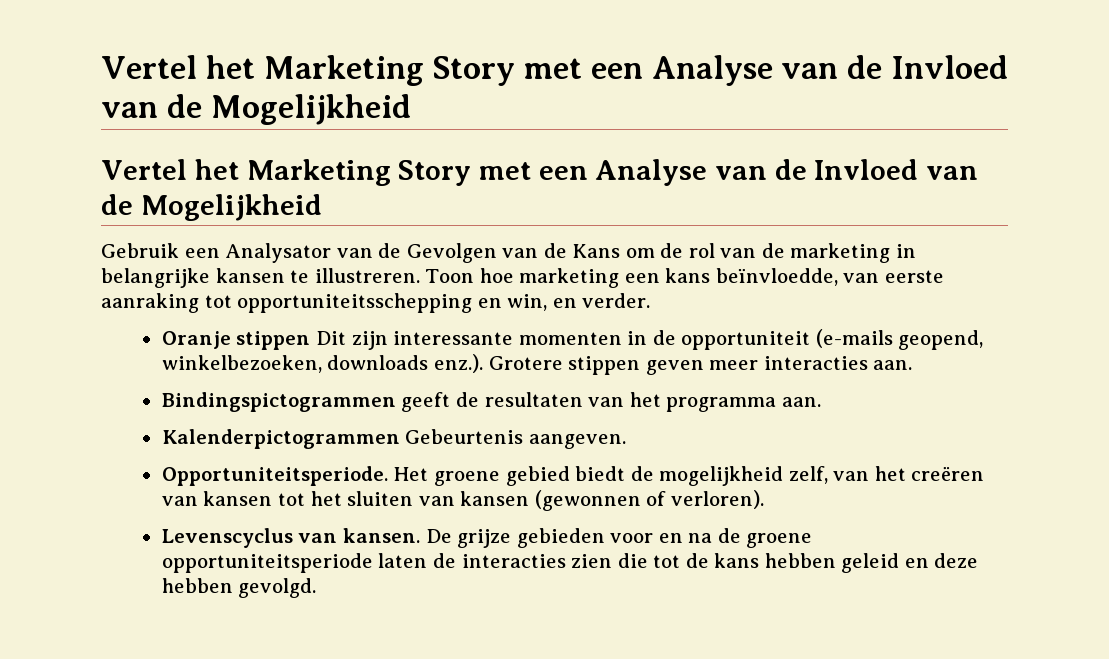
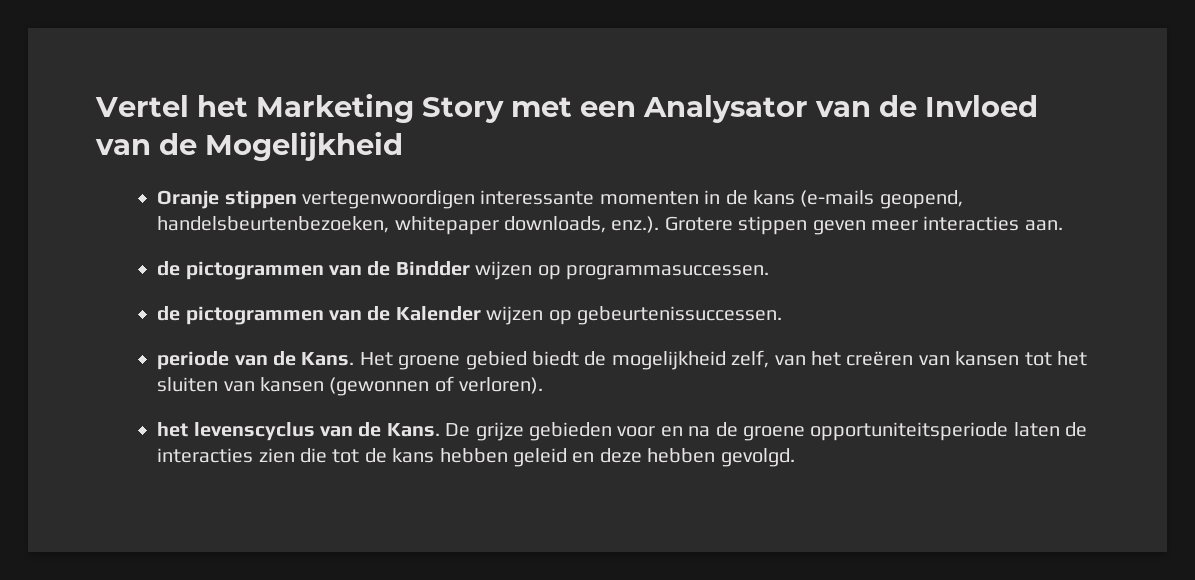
[101,55,1008,86] [101,94,411,125] [101,159,979,186] [101,194,322,221] [101,243,917,263] [101,268,944,288] [101,293,651,313] Vertel het Marketing Story met een Analyse van de Invloed van de Mogelijkheid // Vertel het Marketing Story met een Analyse van de Invloed van de Mogelijkheid // Gebruik een Analysator van de Gevolgen van de Kans om de rol van de marketing in belangrijke kansen te illustreren. Toon hoe marketing een kans beïnvloedde, van eerste aanraking tot opportuniteitsschepping en win, en verder. -> [95,93,1038,123] [95,131,403,161] Vertel het Marketing Story met een Analysator van de Invloed van de Mogelijkheid
[316,331,388,350] Dit zijn -> [301,190,475,209] vertegenwoordigen
[681,331,811,350] opportuniteit -> [752,190,795,205] kans
[161,355,429,373] winkelbezoeken, downloads -> [157,216,606,235] handelsbeurtenbezoeken, whitepaper downloads,
[161,392,821,412] [161,429,627,449] [161,466,388,486] Bindingspictogrammen geeft de resultaten van het programma aan. // Kalenderpictogrammen Gebeurtenis aangeven. // Opportuniteitsperiode. -> [157,261,769,280] [157,306,782,325] [157,351,355,370] de pictogrammen van de Bindder wijzen op programmasuccessen. // de pictogrammen van de Kalender wijzen op gebeurtenissuccessen. // periode van de Kans.
[161,528,421,548] Levenscyclus van kansen. -> [157,422,440,441] het levenscyclus van de Kans.

